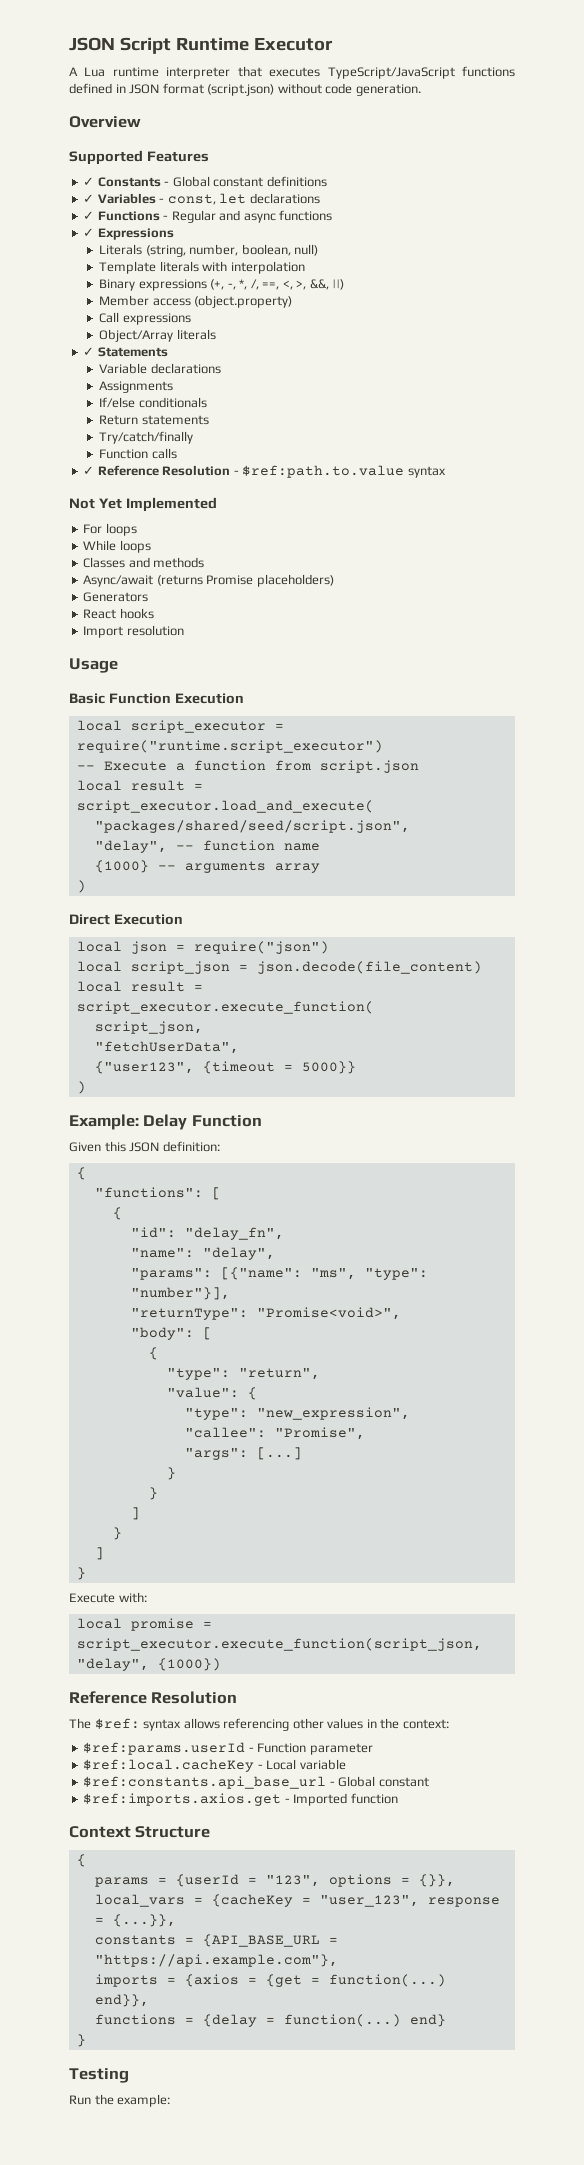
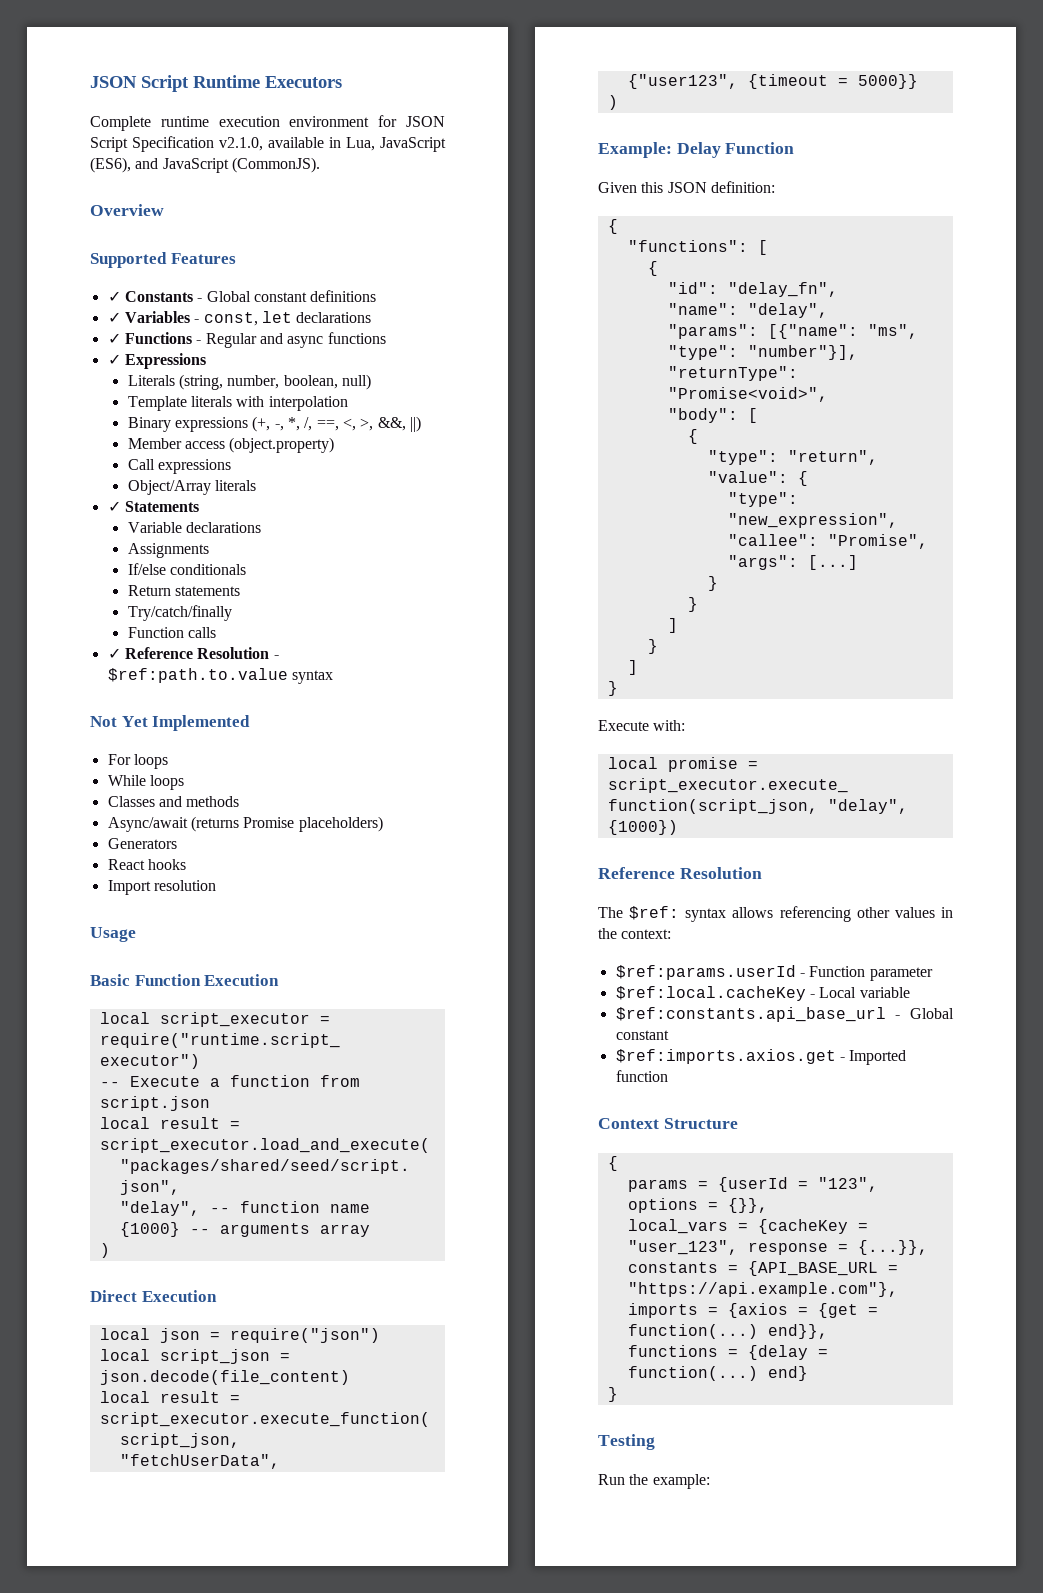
[253,38,333,51] [69,66,515,79] [69,83,421,96] Executor // A Lua runtime interpreter that executes TypeScript/JavaScript functions defined in JSON format (script.json) without code generation. -> [265,76,342,88] [90,115,446,131] [90,136,446,152] [90,157,320,173] Executors // Complete runtime execution environment for JSON Script Specification v2.1.0, available in Lua, JavaScript (ES6), and JavaScript (CommonJS).

